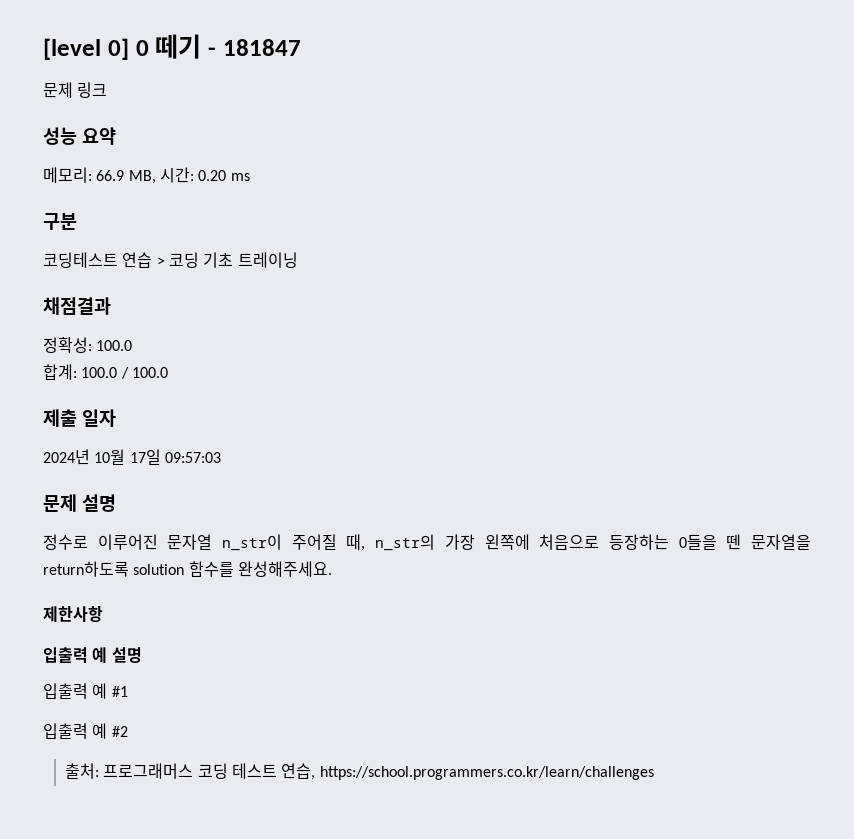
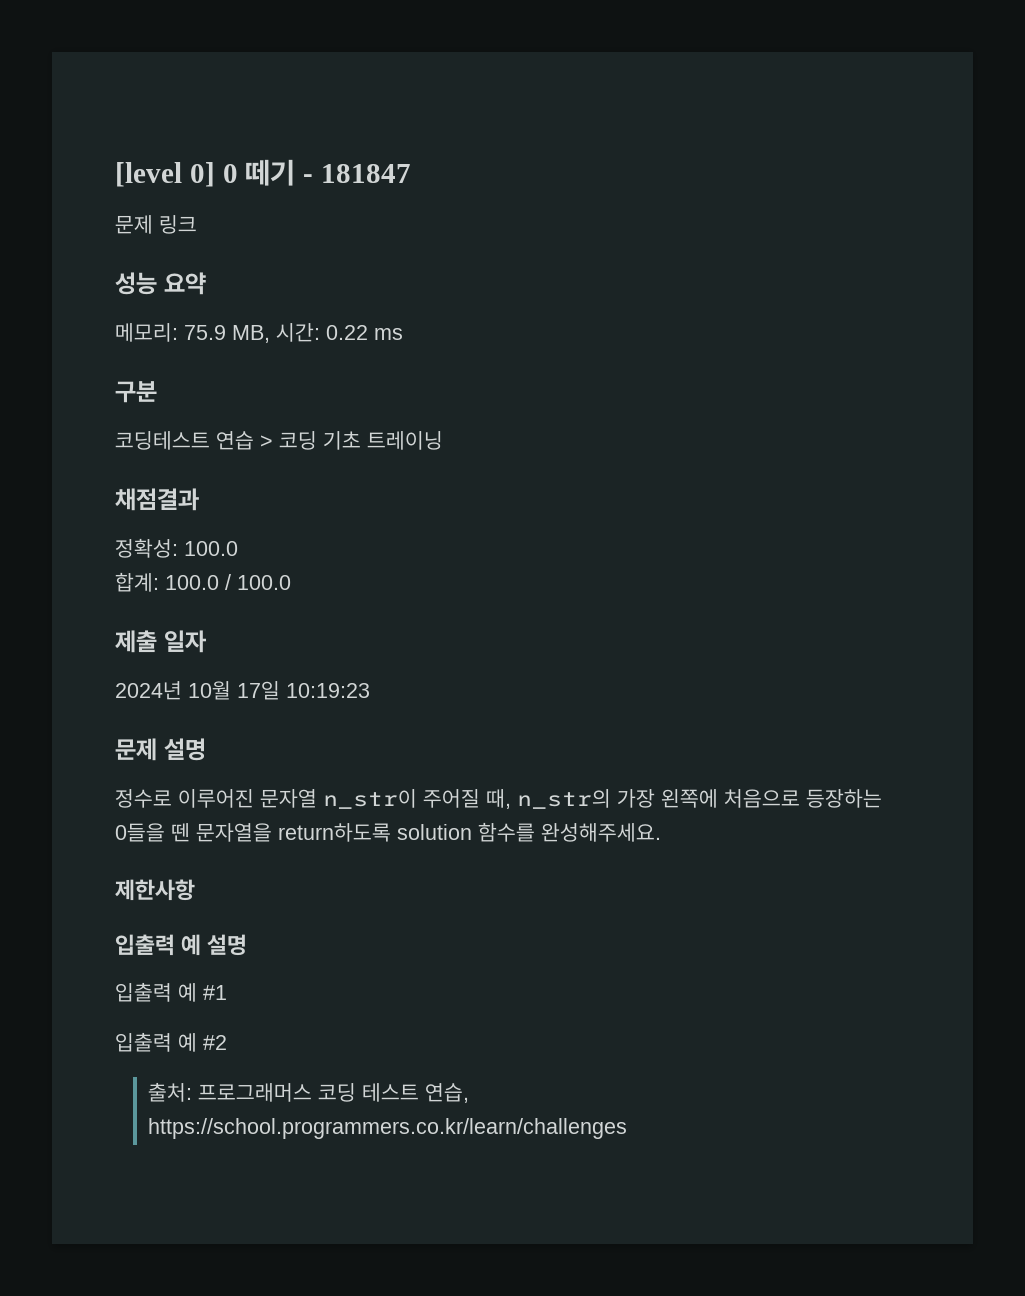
[96,170,125,181] 66.9 -> [184,325,226,340] 75.9
[198,170,227,181] 0.20 -> [326,325,368,340] 0.22
[164,452,221,463] 09:57:03 -> [286,683,370,698] 10:19:23

